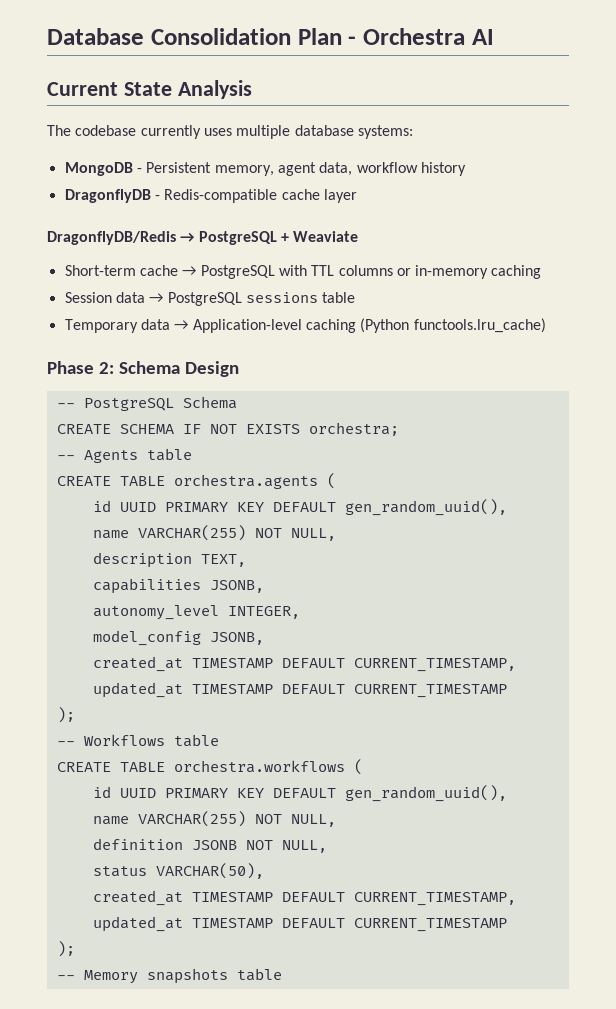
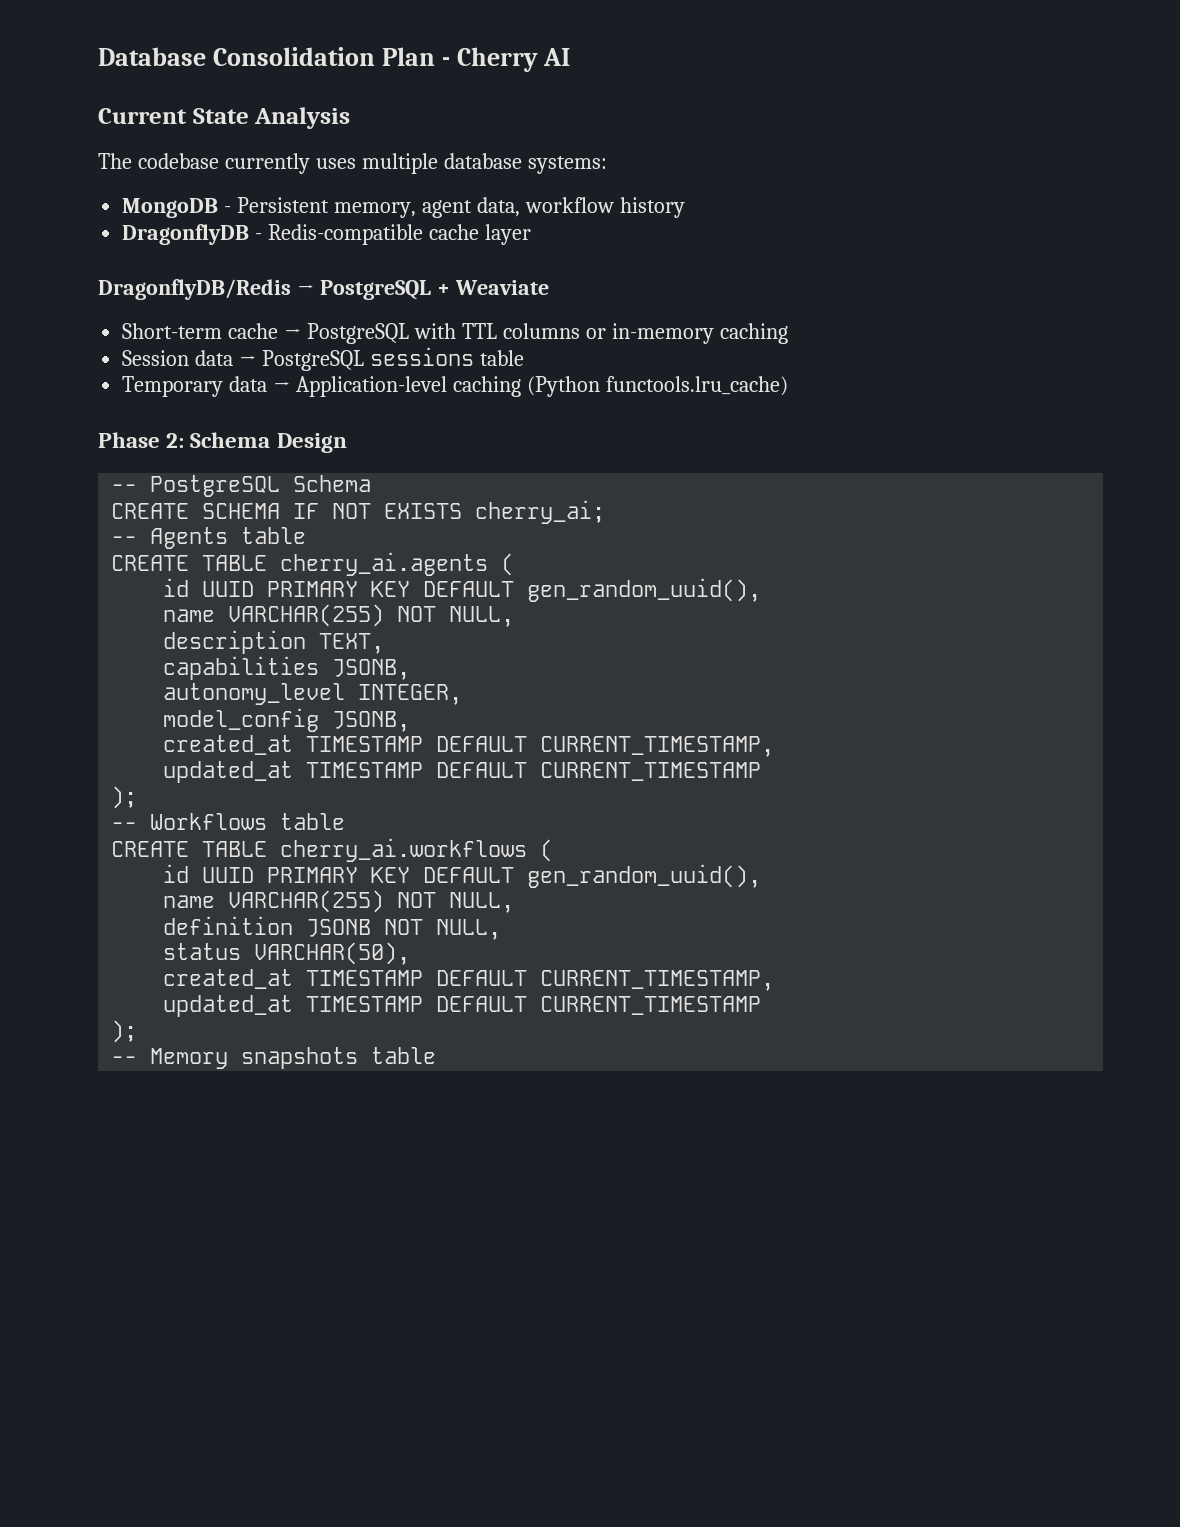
[363,28,465,45] Orchestra -> [456,47,538,72] Cherry
[308,422,399,436] orchestra; -> [475,500,606,524] cherry_ai;
[173,474,318,489] orchestra.agents -> [280,552,489,576] cherry_ai.agents
[173,760,345,773] orchestra.workflows -> [280,838,528,862] cherry_ai.workflows

